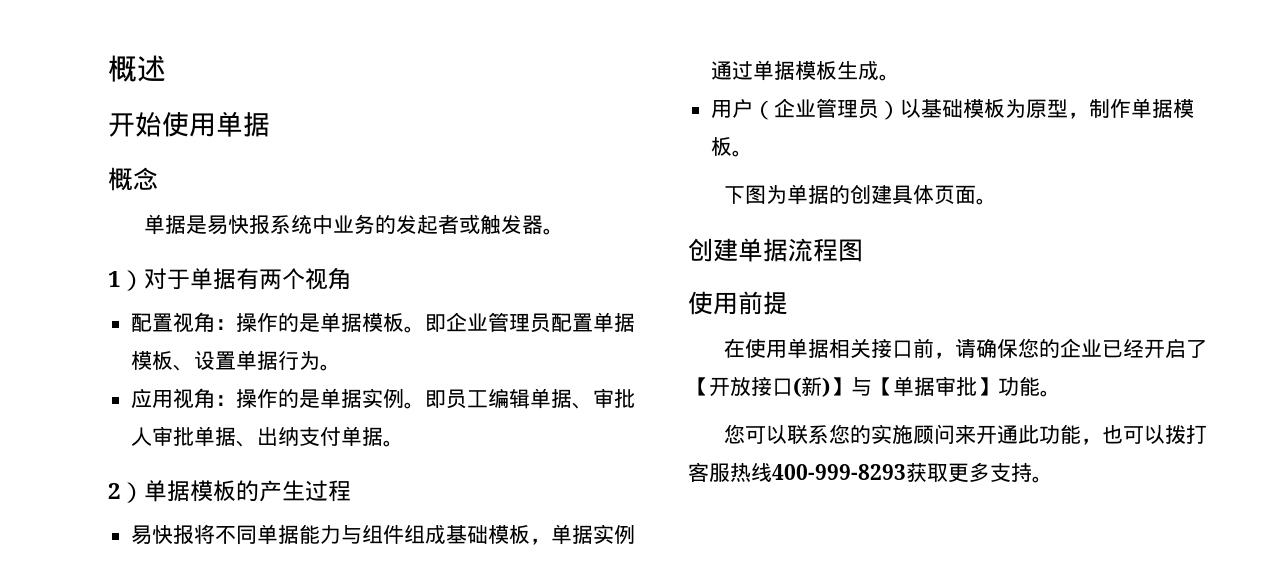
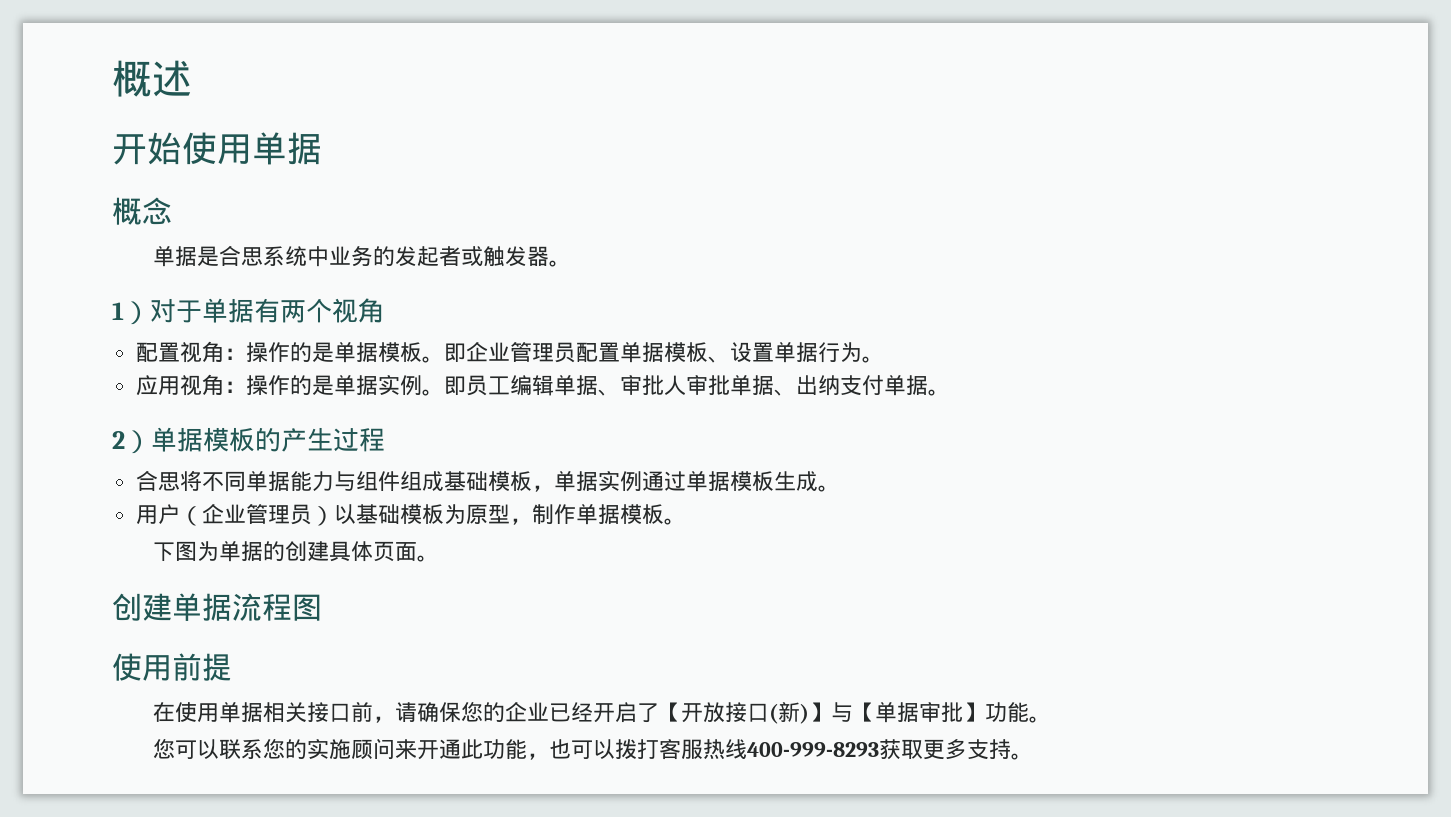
[206,215,270,235] 易快报 -> [218,245,263,266] 合思
[131,525,195,545] 易快报 -> [136,470,181,491] 合思

